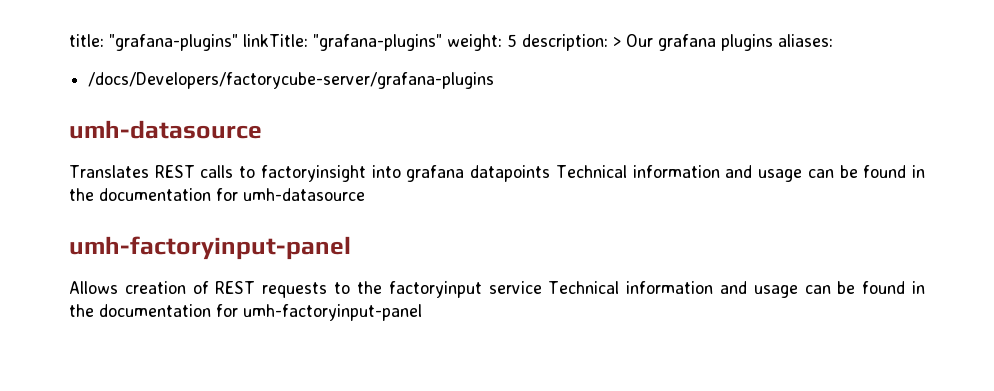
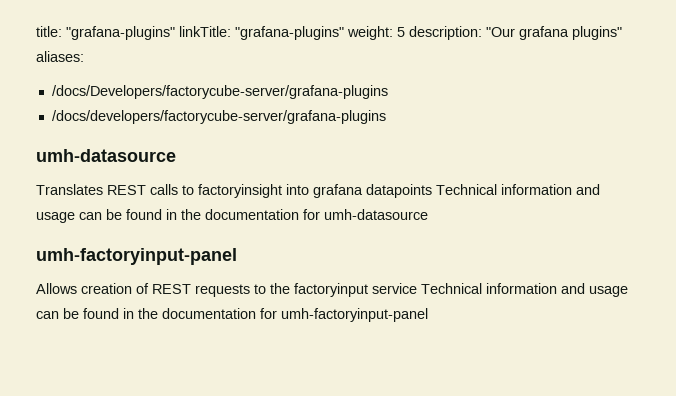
[613,34,773,51] > Our grafana plugins -> [486,26,622,40] "Our grafana plugins"
(495, 80) none -> [51,110,386,124] // /docs/developers/factorycube-server/grafana-plugins

